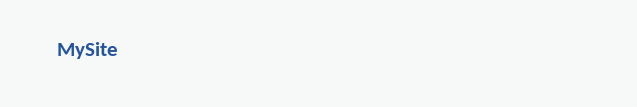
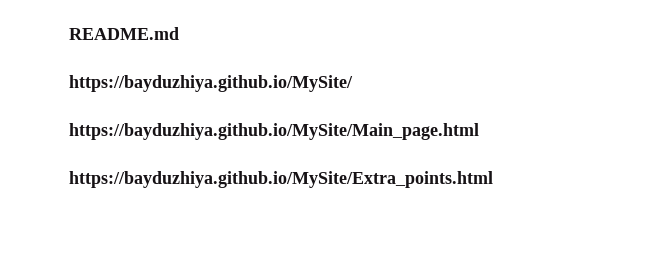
[57,42,118,59] MySite -> [69,27,179,40] [69,75,353,92] [69,123,479,140] [69,171,493,188] README.md // https://bayduzhiya.github.io/MySite/ // https://bayduzhiya.github.io/MySite/Main_page.html // https://bayduzhiya.github.io/MySite/Extra_points.html

